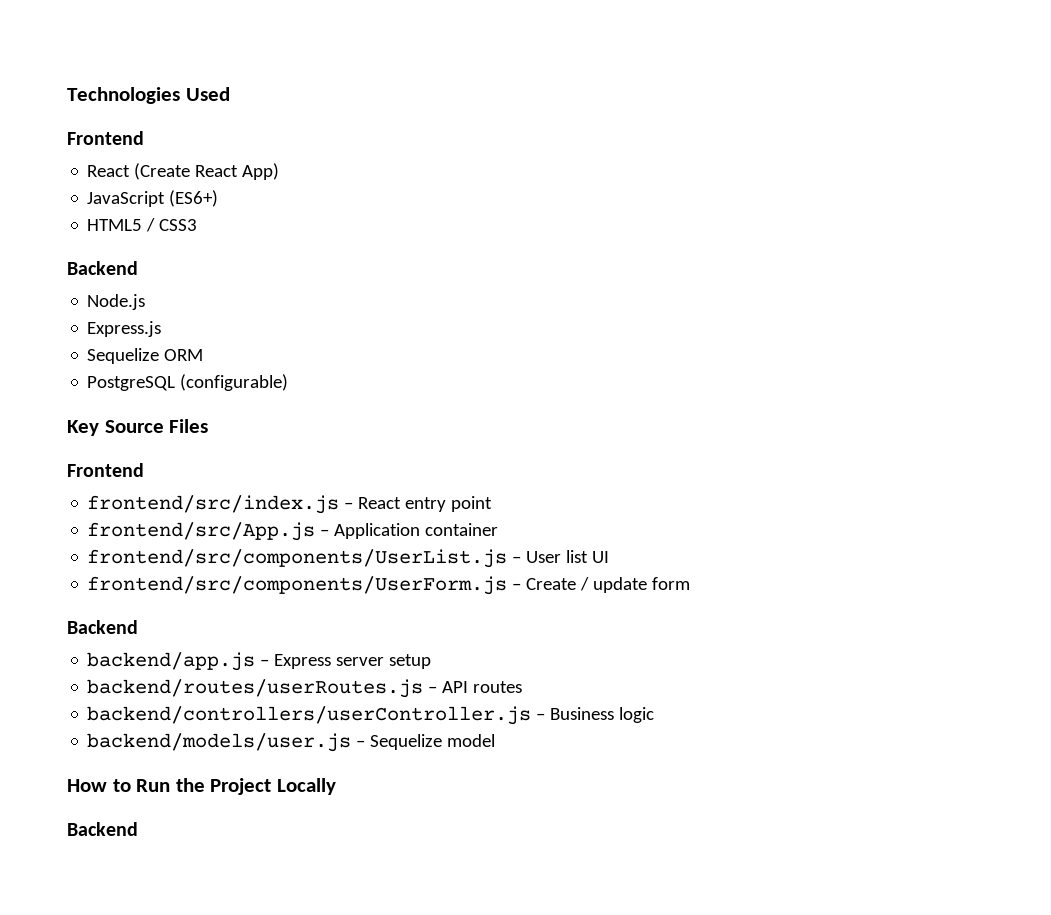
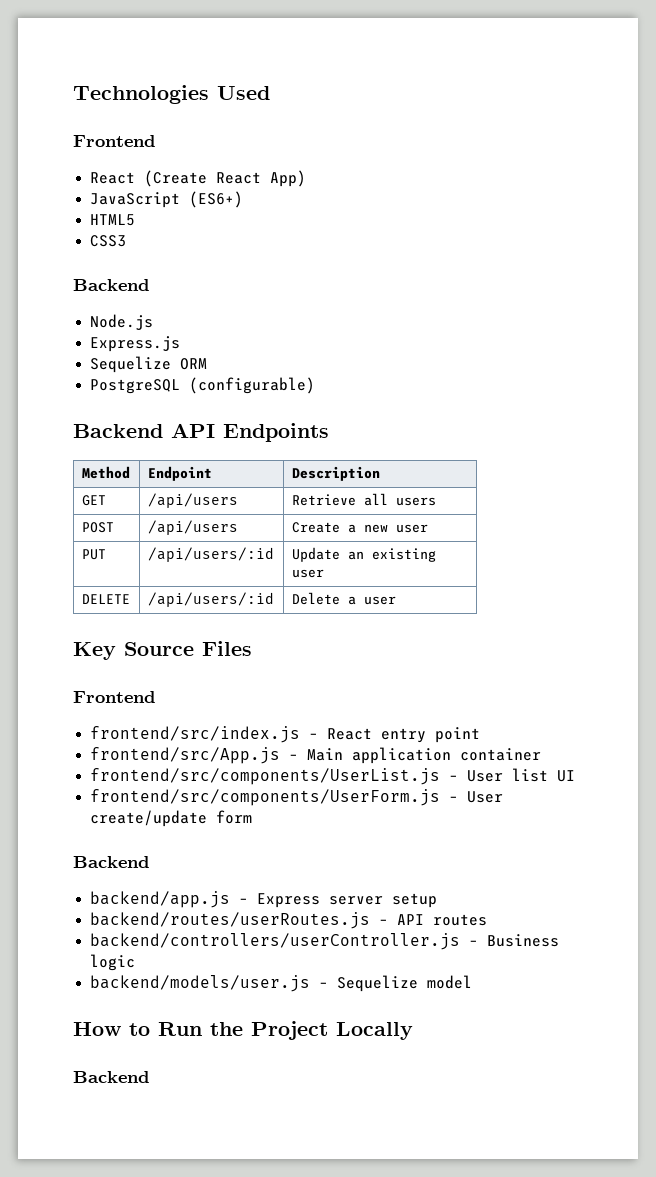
[146,218,156,232] / -> (136, 220) //
(289, 382) none -> [73,423,329,442] [81,466,130,479] [147,466,212,481] [291,466,380,481] [81,495,106,506] [147,493,238,508] [291,493,436,506] [81,522,114,533] [147,520,238,535] [291,522,428,533] [81,549,106,560] [147,547,274,562] [291,547,436,562] [291,569,324,578] [81,594,130,604] [147,592,274,607] [291,592,396,605] // Backend API Endpoints // Method | Endpoint | Description // GET | /api/users | Retrieve all users // POST | /api/users | Create a new user // PUT | /api/users/:id | Update an existing user // DELETE | /api/users/:id | Delete a user
[334,523,421,539] Application -> [307,747,452,764] Main application
[526,577,648,593] Create / update -> [467,791,504,803] [90,810,208,827] User create/update

